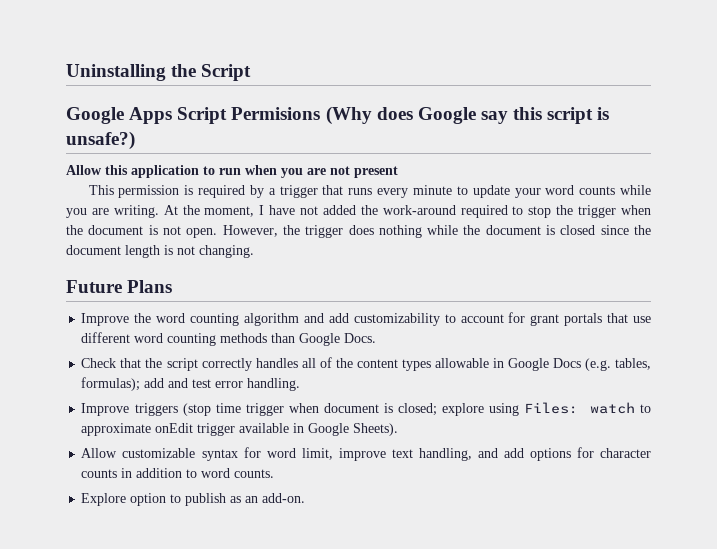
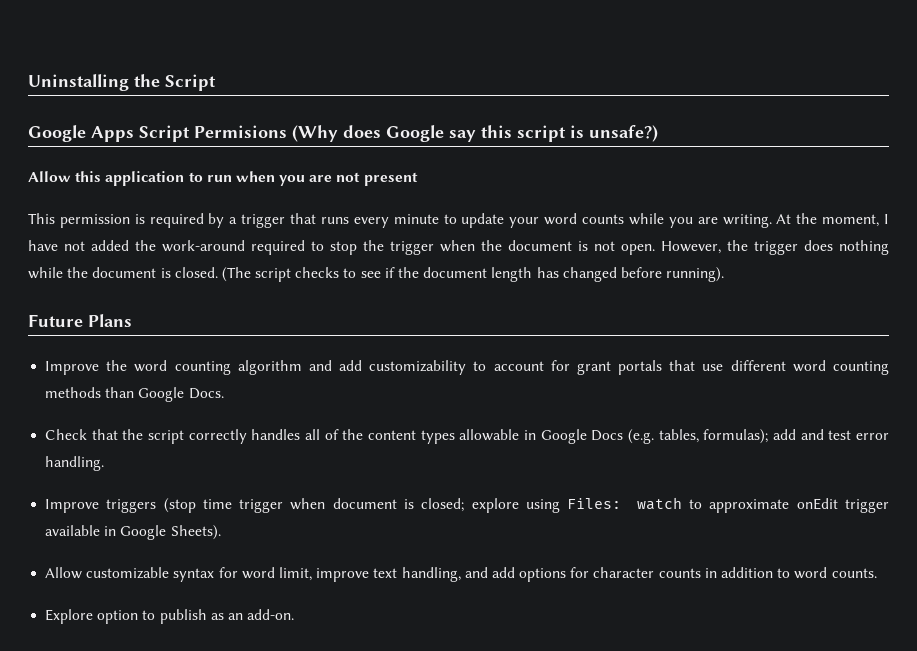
[560,225,651,235] [66,245,254,258] closed since the document length is not changing. -> [174,267,725,282] closed. (The script checks to see if the document length has changed before running).

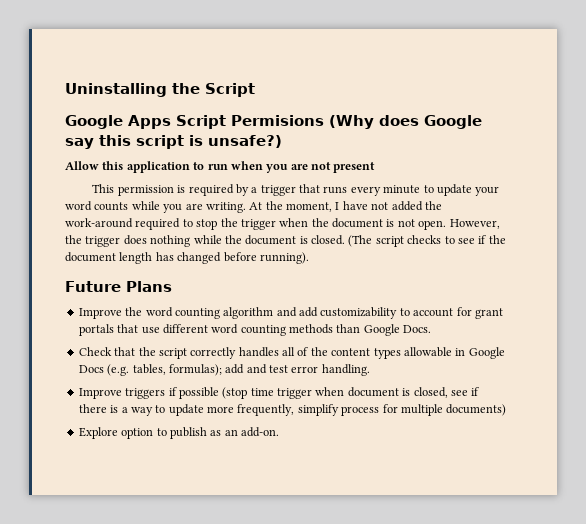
(157, 506) none -> [168,387,219,399] if possible
[421,497,890,513] [45,525,221,540] [45,567,877,582] closed; explore using Files: watch to approximate onEdit trigger available in Google Sheets). // Allow customizable syntax for word limit, improve text handling, and add options for character counts in addition to word counts. -> [413,387,480,398] [78,404,507,416] closed, see if there is a way to update more frequently, simplify process for multiple documents)

